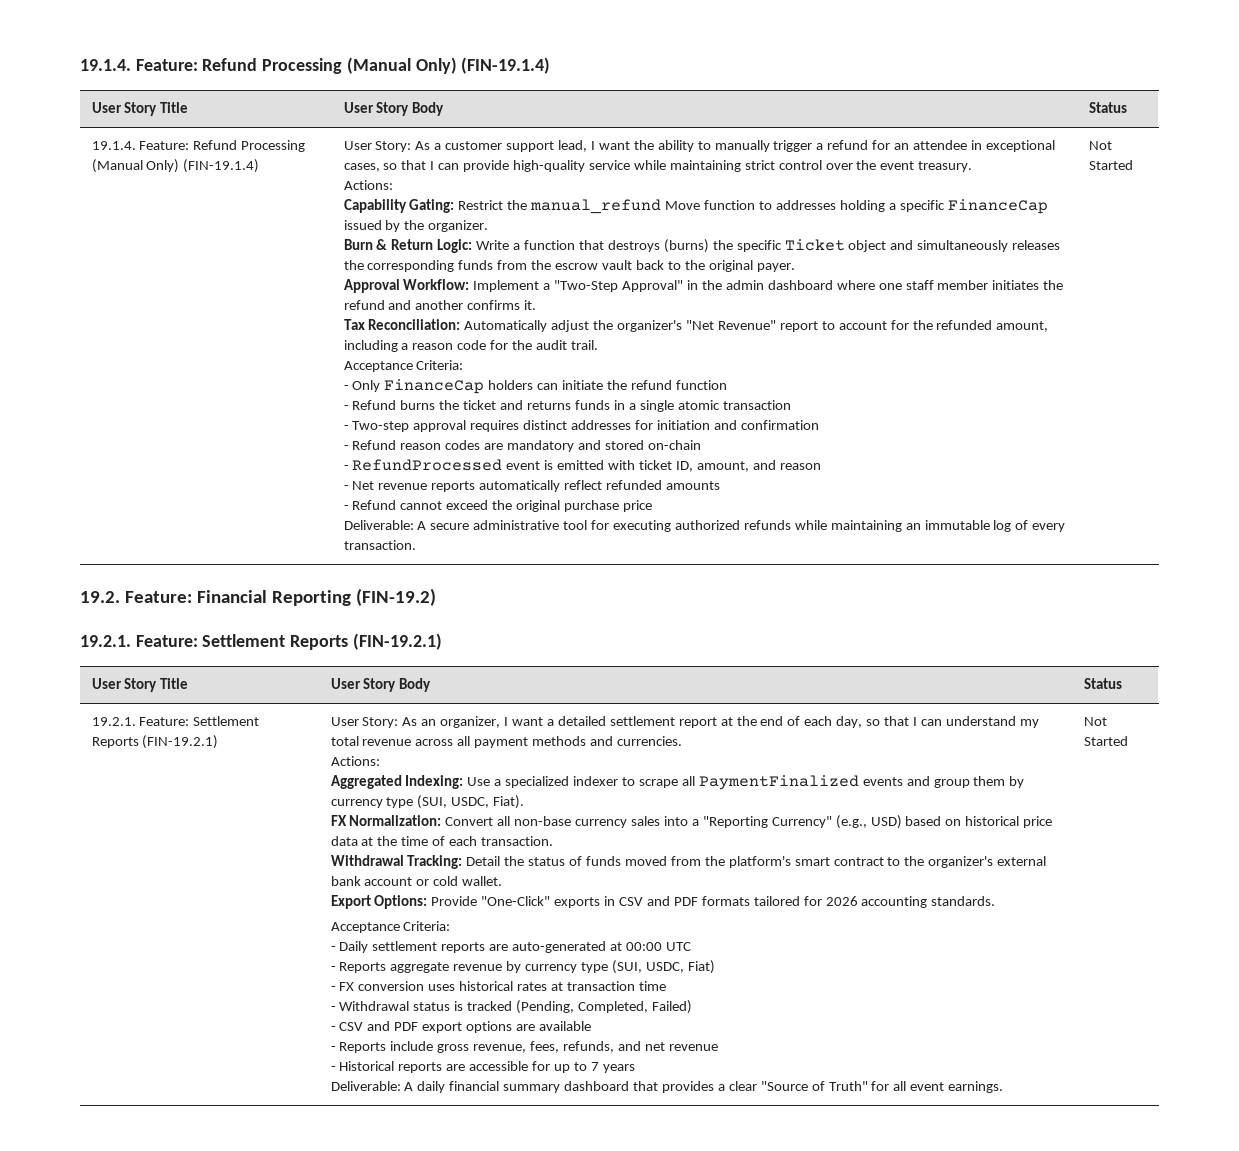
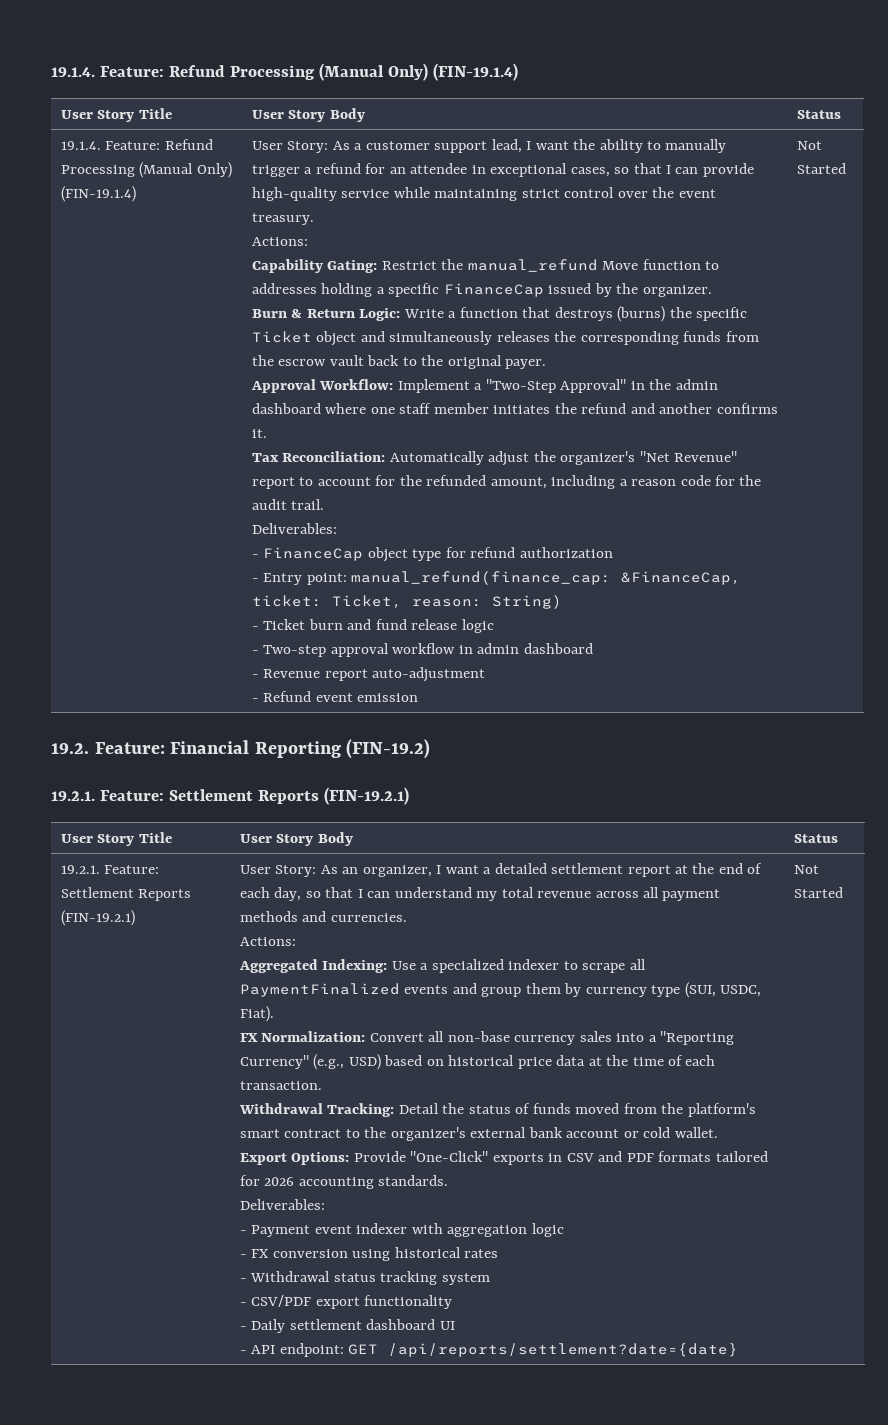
[343,360,464,372] [343,379,727,394] [343,400,791,412] [343,420,819,432] [343,440,701,452] [343,459,821,472] [343,480,720,492] [343,500,652,512] [343,520,1066,532] [343,540,416,550] Acceptance Criteria: // - Only FinanceCap holders can initiate the refund function // - Refund burns the ticket and returns funds in a single atomic transaction // - Two-step approval requires distinct addresses for initiation and confirmation // - Refund reason codes are mandatory and stored on-chain // - RefundProcessed event is emitted with ticket ID, amount, and reason // - Net revenue reports automatically reflect refunded amounts // - Refund cannot exceed the original purchase price // Deliverable: A secure administrative tool for executing authorized refunds while maintaining an immutable log of every transaction. -> [252,523,338,534] [252,547,613,562] [252,571,742,585] [252,595,563,609] [252,619,494,633] [252,643,593,657] [252,667,486,682] [252,691,419,702] Deliverables: // - FinanceCap object type for refund authorization // - Entry point: manual_refund(finance_cap: &FinanceCap, ticket: Ticket, reason: String) // - Ticket burn and fund release logic // - Two-step approval workflow in admin dashboard // - Revenue report auto-adjustment // - Refund event emission
[330,921,451,933] [330,941,691,953] [330,960,715,974] [330,981,666,991] [330,1000,692,1014] [330,1021,591,1033] [330,1041,718,1053] [330,1061,635,1073] [330,1081,1004,1093] Acceptance Criteria: // - Daily settlement reports are auto-generated at 00:00 UTC // - Reports aggregate revenue by currency type (SUI, USDC, Fiat) // - FX conversion uses historical rates at transaction time // - Withdrawal status is tracked (Pending, Completed, Failed) // - CSV and PDF export options are available // - Reports include gross revenue, fees, refunds, and net revenue // - Historical reports are accessible for up to 7 years // Deliverable: A daily financial summary dashboard that provides a clear "Source of Truth" for all event earnings. -> [240,1199,326,1210] [240,1223,564,1237] [240,1247,499,1261] [240,1271,490,1285] [240,1295,453,1309] [240,1319,455,1333] [240,1343,739,1357] Deliverables: // - Payment event indexer with aggregation logic // - FX conversion using historical rates // - Withdrawal status tracking system // - CSV/PDF export functionality // - Daily settlement dashboard UI // - API endpoint: GET /api/reports/settlement?date={date}

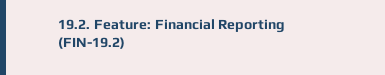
[51,63,518,81] [61,108,172,122] [252,108,365,122] [797,110,842,119] [61,139,213,150] [61,162,232,178] [61,186,137,202] [252,139,727,153] [252,163,754,177] [252,187,716,201] [252,213,315,225] [252,237,309,246] [252,259,720,273] [252,283,712,297] [252,306,748,322] [252,331,759,346] [252,355,547,369] [251,379,718,393] [252,403,778,414] [252,429,268,438] [252,451,738,466] [252,475,762,489] [252,499,325,510] [252,523,338,534] [252,547,613,562] [252,571,742,585] [252,595,563,609] [252,619,494,633] [252,643,593,657] [252,667,486,682] [252,691,419,702] [797,141,823,150] [797,163,847,174] 19.1.4. Feature: Refund Processing (Manual Only) (FIN-19.1.4) // User Story Title | User Story Body | Status // 19.1.4. Feature: Refund Processing (Manual Only) (FIN-19.1.4) | User Story: As a customer support lead, I want the ability to manually trigger a refund for an attendee in exceptional cases, so that I can provide high-quality service while maintaining strict control over the event treasury. // Actions: // Capability Gating: Restrict the manual_refund Move function to addresses holding a specific FinanceCap issued by the organizer. // Burn & Return Logic: Write a function that destroys (burns) the specific Ticket object and simultaneously releases the corresponding funds from the escrow vault back to the original payer. // Approval Workflow: Implement a "Two-Step Approval" in the admin dashboard where one staff member initiates the refund and another confirms it. // Tax Reconciliation: Automatically adjust the organizer's "Net Revenue" report to account for the refunded amount, including a reason code for the audit trail. // Deliverables: // - FinanceCap object type for refund authorization // - Entry point: manual_refund(finance_cap: &FinanceCap, ticket: Ticket, reason: String) // - Ticket burn and fund release logic // - Two-step approval workflow in admin dashboard // - Revenue report auto-adjustment // - Refund event emission | Not Started // -> (58, 24) none
[51,787,409,805] [61,832,172,846] [240,832,353,846] [794,834,839,843] [61,865,160,874] [61,887,192,901] [61,910,136,926] [240,863,763,877] [240,887,721,901] [240,911,407,922] [240,937,297,946] [239,959,646,973] [240,982,762,998] [240,1006,275,1022] [240,1031,735,1045] [240,1054,716,1070] [240,1081,323,1090] [239,1103,756,1117] [240,1127,718,1141] [240,1151,768,1165] [240,1175,449,1189] [240,1199,326,1210] [240,1223,564,1237] [240,1247,499,1261] [240,1271,490,1285] [240,1295,453,1309] [240,1319,455,1333] [240,1343,739,1357] [794,865,820,874] [794,887,844,898] // 19.2.1. Feature: Settlement Reports (FIN-19.2.1) // User Story Title | User Story Body | Status // 19.2.1. Feature: Settlement Reports (FIN-19.2.1) | User Story: As an organizer, I want a detailed settlement report at the end of each day, so that I can understand my total revenue across all payment methods and currencies. // Actions: // Aggregated Indexing: Use a specialized indexer to scrape all PaymentFinalized events and group them by currency type (SUI, USDC, Fiat). // FX Normalization: Convert all non-base currency sales into a "Reporting Currency" (e.g., USD) based on historical price data at the time of each transaction. // Withdrawal Tracking: Detail the status of funds moved from the platform's smart contract to the organizer's external bank account or cold wallet. // Export Options: Provide "One-Click" exports in CSV and PDF formats tailored for 2026 accounting standards. // Deliverables: // - Payment event indexer with aggregation logic // - FX conversion using historical rates // - Withdrawal status tracking system // - CSV/PDF export functionality // - Daily settlement dashboard UI // - API endpoint: GET /api/reports/settlement?date={date} | Not Started -> (125, 43) none

